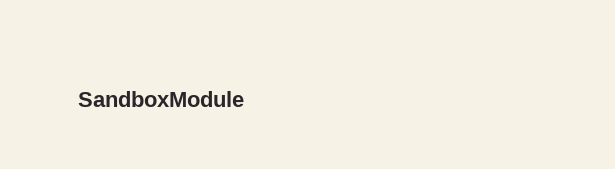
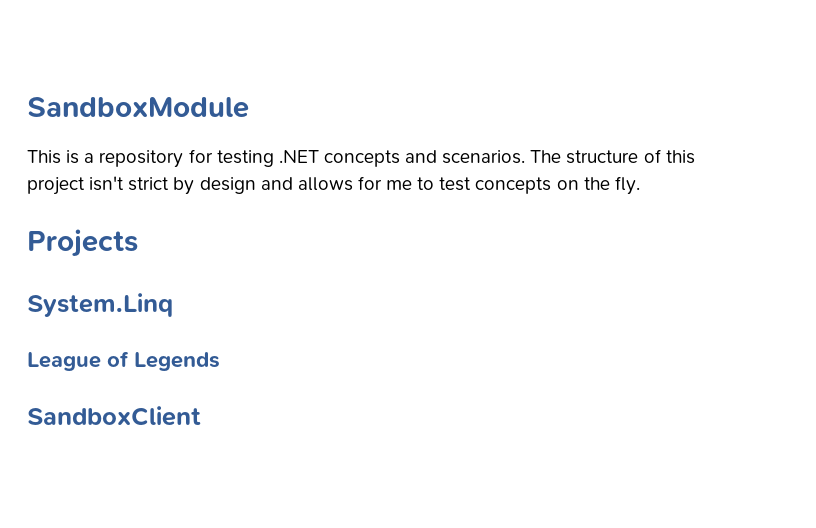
(244, 99) none -> [27,149,695,168] [27,176,640,195] [27,229,138,257] [27,293,173,317] [27,351,220,371] [27,406,201,426] // This is a repository for testing .NET concepts and scenarios. The structure of this project isn't strict by design and allows for me to test concepts on the fly. // Projects // System.Linq // League of Legends // SandboxClient

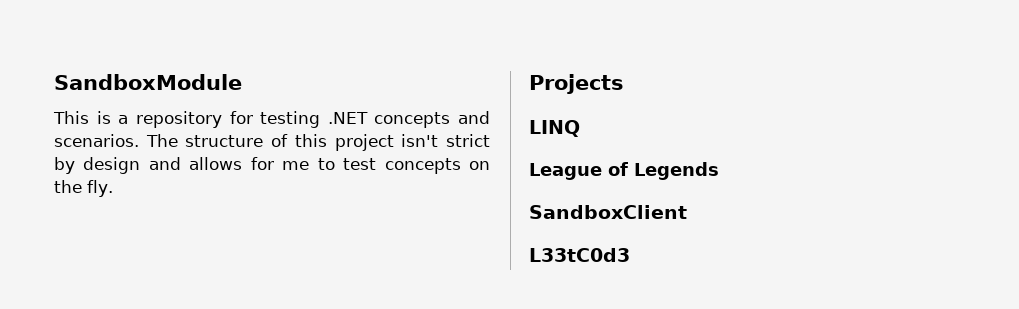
[27,293,173,317] System.Linq -> [529,120,580,137] LINQ
(201, 416) none -> [529,248,630,262] // L33tC0d3

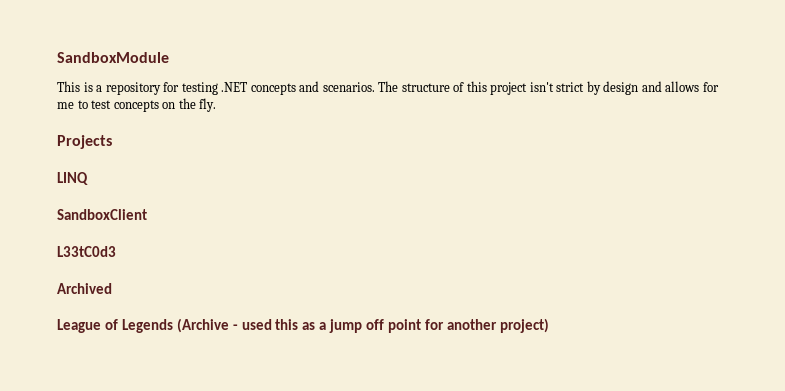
(580, 128) none -> [57,209,147,220] [57,246,116,257] [57,283,112,294] // SandboxClient // L33tC0d3 // Archived
[529,205,687,219] [529,248,630,262] // SandboxClient // L33tC0d3 -> [176,318,549,333] (Archive - used this as a jump off point for another project)

